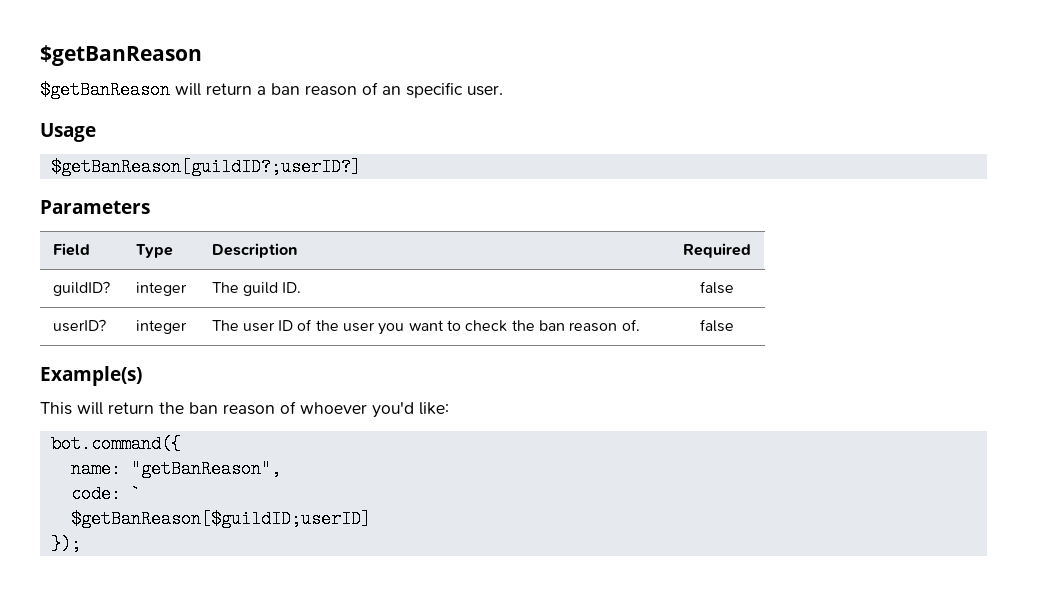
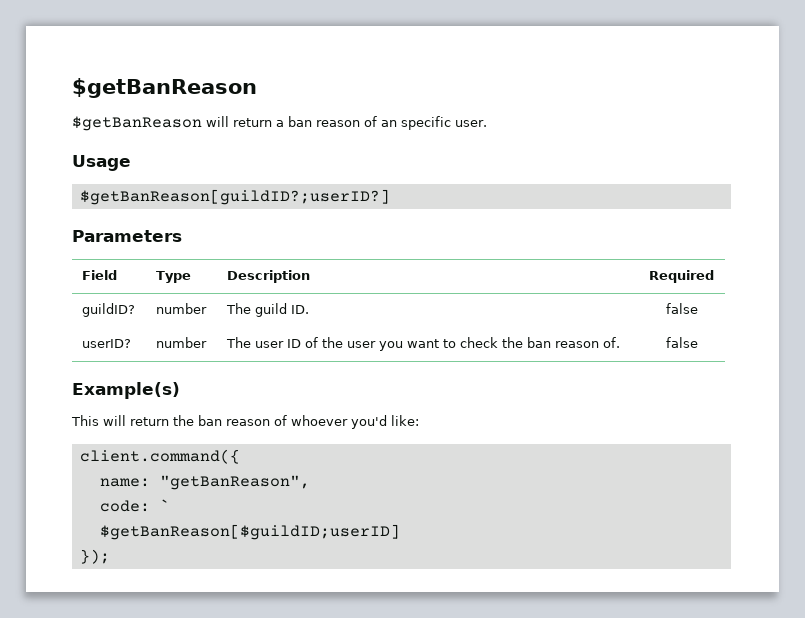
[135,282,187,296] integer -> [156,303,208,314] number
[135,320,187,334] integer -> [156,337,208,348] number
[50,435,181,453] bot.command({ -> [79,449,240,464] client.command({

